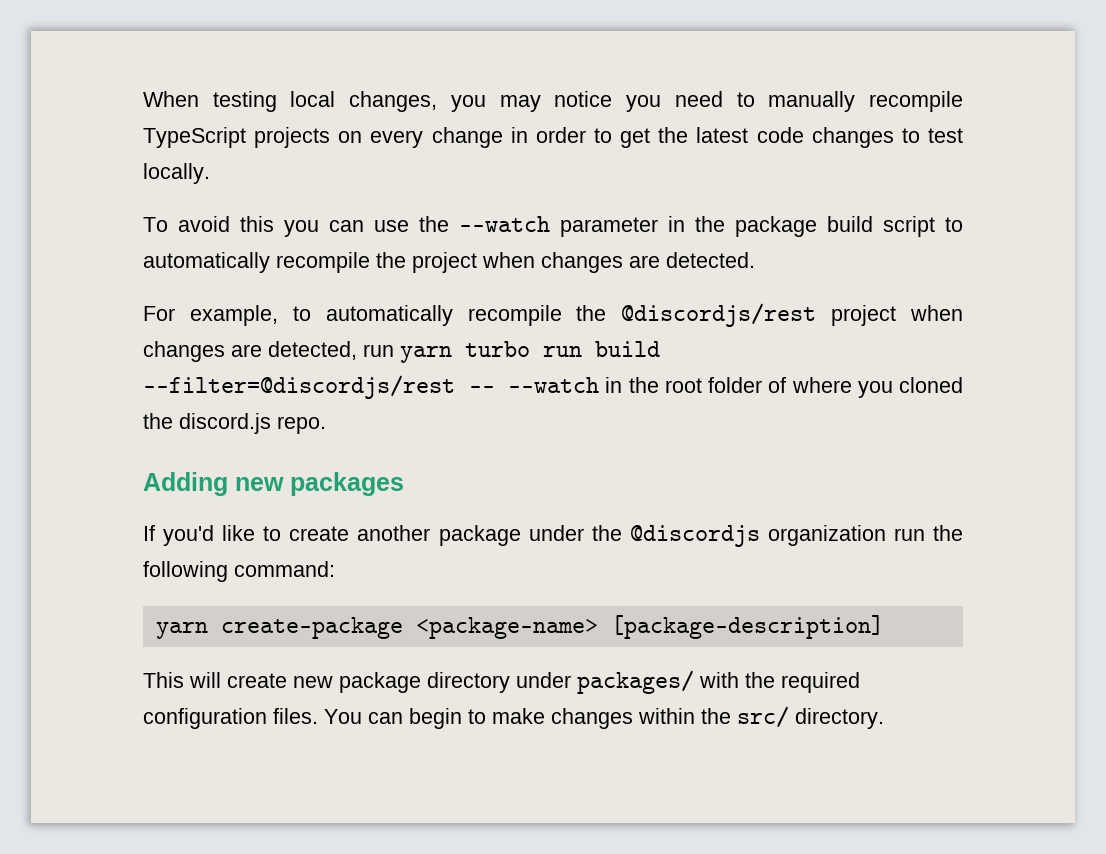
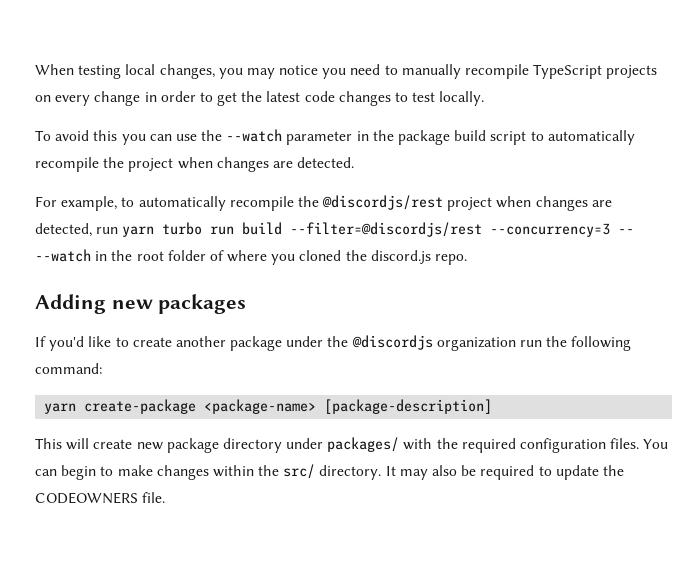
(455, 387) none -> [490,223,611,237] --concurrency=3
(884, 718) none -> [385,465,624,480] [35,492,166,504] It may also be required to update the CODEOWNERS file.

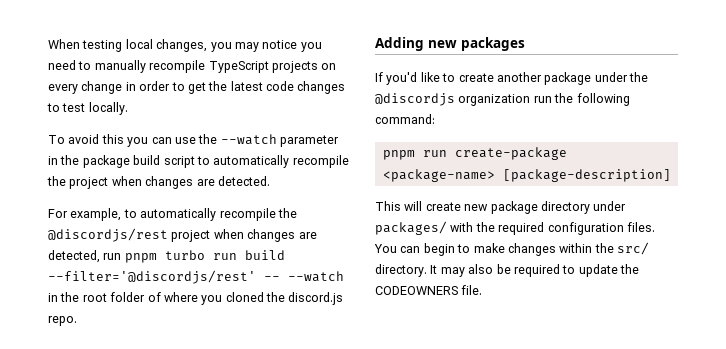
[122,226,155,237] yarn -> [124,253,157,263] pnpm
[290,222,611,237] --filter=@discordjs/rest --concurrency=3 -> [48,270,256,284] --filter='@discordjs/rest'
[44,403,77,414] yarn -> [382,150,447,160] pnpm run

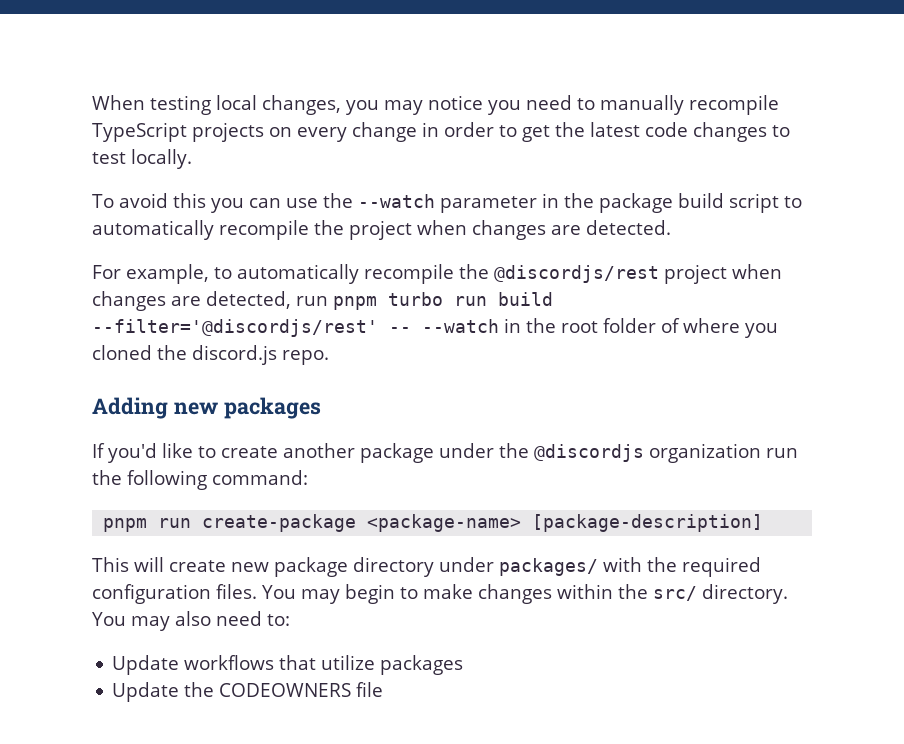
[400,246,421,253] can -> [300,589,340,604] may
[430,265,438,274] It -> [92,612,126,626] You
[496,264,618,277] be required to update -> [215,611,290,626] [112,655,464,675] [112,682,180,702] need to: // Update workflows that utilize packages // Update
[461,285,483,295] file. -> [356,682,384,697] file

